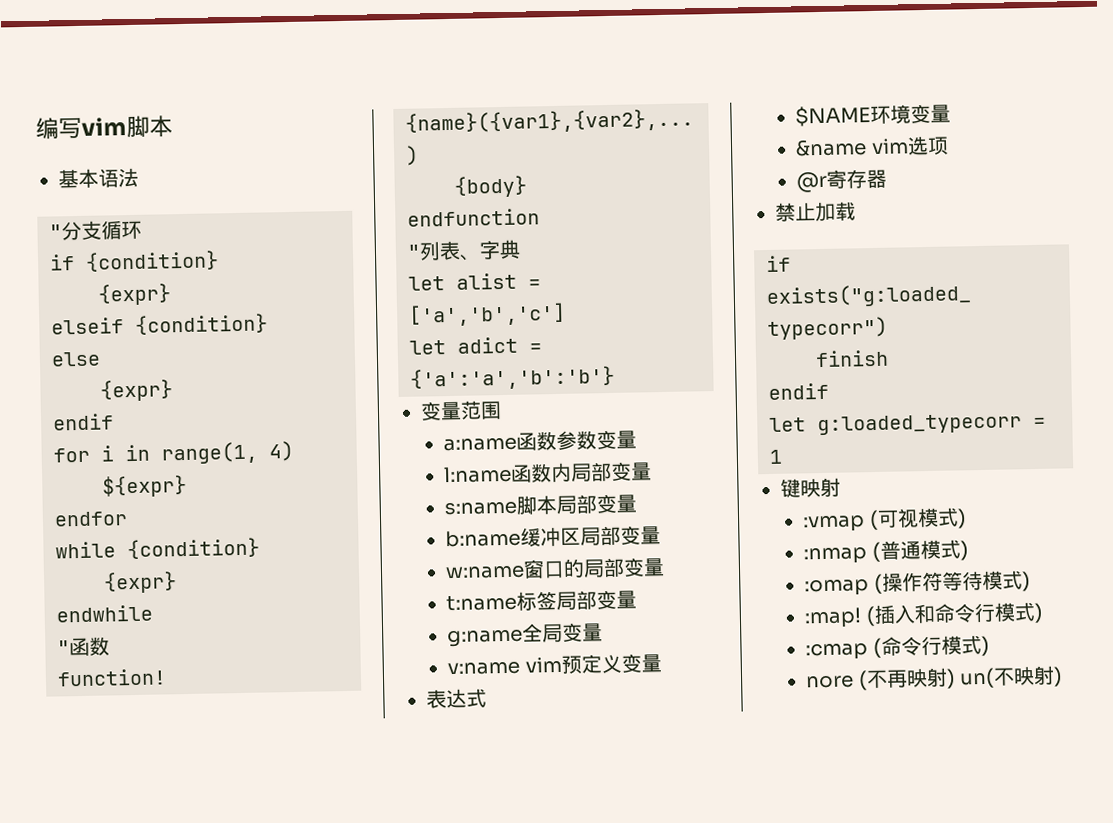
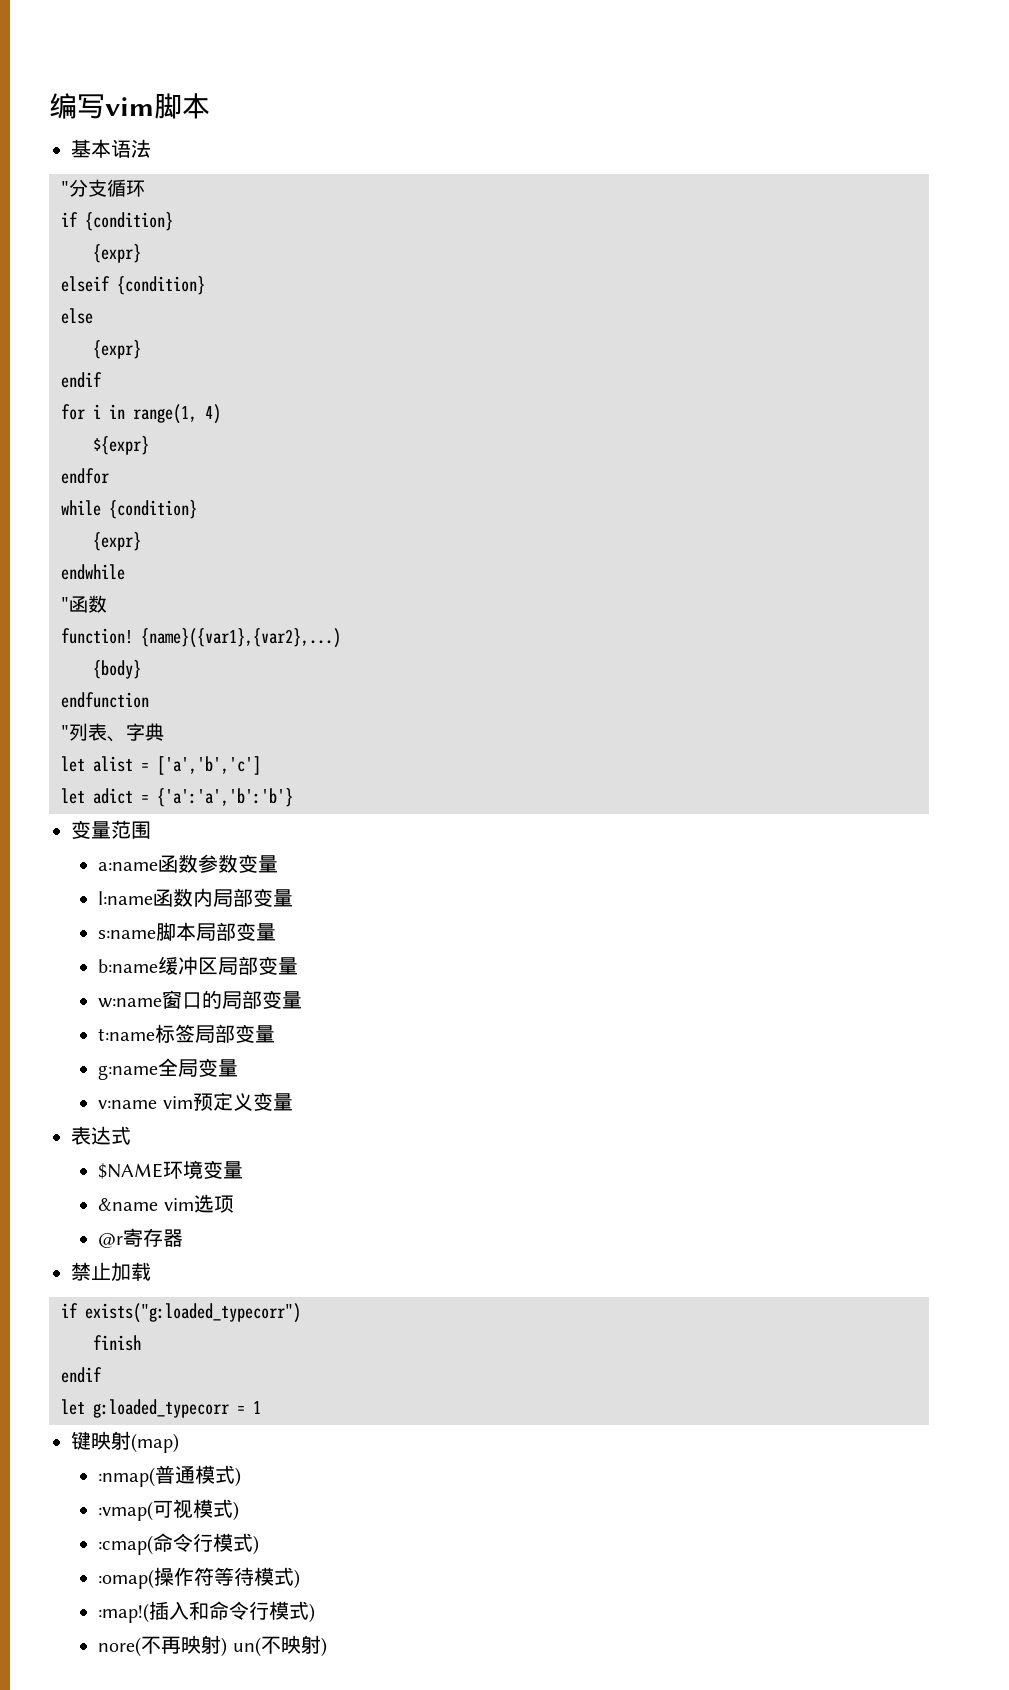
[803,509,879,533] // :vmap ( -> [131,1433,179,1453] [98,1465,242,1487] [98,1501,154,1521] (map) // :nmap(普通模式) // :vmap(
[803,539,969,565] [804,573,883,597] :nmap (普通模式) // :omap ( -> [98,1533,260,1555] [98,1569,155,1589] :cmap(命令行模式) // :omap(
[804,606,876,629] :map! ( -> [98,1603,150,1623] :map!(
[805,635,990,661] [806,670,868,691] :cmap (命令行模式) // nore ( -> [98,1637,142,1657] nore(

